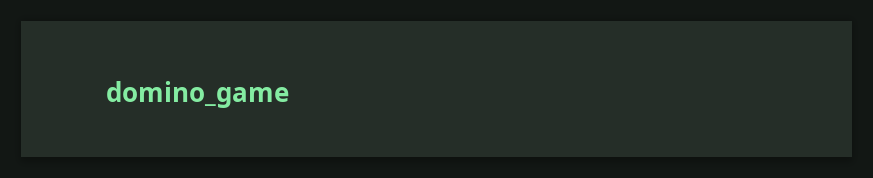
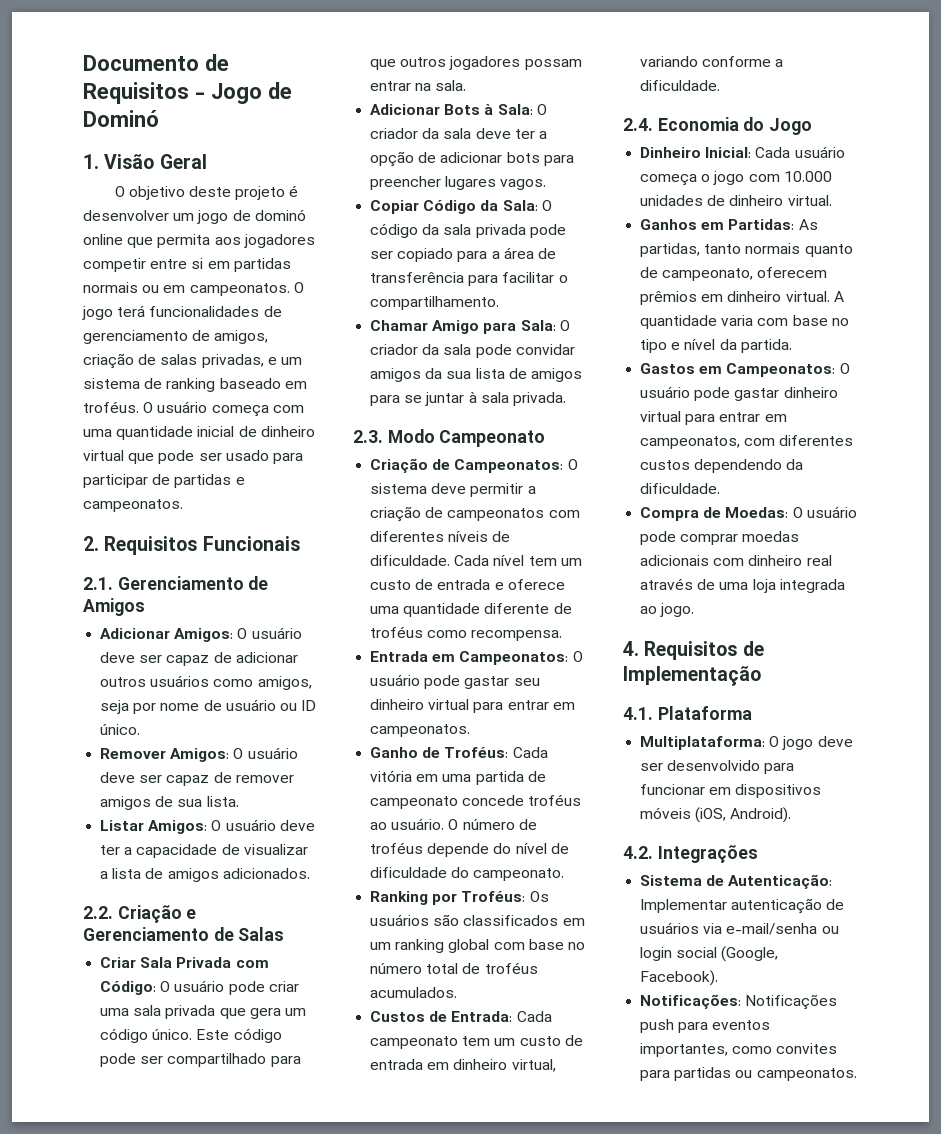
[106,81,289,108] domino_game -> [83,54,229,71] [83,82,292,104] [83,110,159,127] [83,154,207,169] [114,185,299,200] [83,209,306,224] [83,234,315,248] [83,258,291,272] [83,282,304,296] [82,305,282,320] [83,330,269,344] [83,353,302,369] [83,378,307,392] [83,401,304,417] [83,426,315,440] [83,450,303,464] [83,474,245,488] [83,499,183,512] [83,536,300,555] [83,576,269,590] [83,598,145,616] [100,627,302,642] [100,652,298,666] [100,675,312,690] [100,699,317,714] [100,724,141,735] [100,747,298,762] [100,772,294,786] [100,796,239,810] [100,819,315,834] [100,844,308,858] [100,868,310,882] [83,905,197,923] [83,927,285,941] [100,957,269,968] [100,980,299,995] [100,1005,306,1019] [100,1028,282,1043] [100,1053,301,1067] [370,56,582,70] [370,80,467,91] [370,104,547,115] [370,128,547,139] [370,151,574,167] [370,176,547,190] [370,200,552,214] [370,223,566,238] [370,247,556,262] [370,272,568,286] [370,296,500,310] [370,320,570,334] [370,344,575,358] [370,368,582,382] [370,391,566,406] [353,429,546,447] [370,458,578,473] [370,483,536,497] [370,506,580,522] [370,531,511,542] [370,555,582,566] [370,579,565,590] [370,603,572,617] [370,626,563,641] [370,651,583,665] [370,674,540,689] [370,699,575,713] [370,724,471,737] [370,747,548,758] [370,770,546,785] [370,794,582,809] [370,818,537,830] [370,842,569,857] [370,867,565,881] [370,891,549,905] [370,914,585,926] [370,939,585,953] [370,962,538,974] [370,987,458,998] [370,1011,552,1022] [370,1035,583,1049] [370,1059,556,1072] [640,56,784,67] [640,80,721,91] [623,117,813,135] [640,146,845,158] [640,171,832,186] [640,195,832,206] [640,219,818,230] [640,243,853,257] [640,267,828,281] [640,291,844,305] [640,315,849,329] [640,339,792,353] [640,363,850,377] [640,386,838,401] [640,411,787,425] [640,435,854,449] [640,459,804,473] [640,483,721,494] [640,506,857,521] [640,531,800,545] [640,555,832,566] [640,578,845,593] [640,603,695,617] [623,641,764,660] [623,666,761,686] [623,706,752,720] [640,736,853,750] [640,760,795,774] [640,784,822,798] [640,807,792,823] [623,845,758,863] [640,874,833,889] [640,898,845,914] [640,922,839,935] [640,946,779,962] [640,970,719,986] [640,994,838,1010] [640,1019,771,1033] [640,1043,838,1057] [640,1067,857,1081] Documento de Requisitos - Jogo de Dominó // 1. Visão Geral // O objetivo deste projeto é desenvolver um jogo de dominó online que permita aos jogadores competir entre si em partidas normais ou em campeonatos. O jogo terá funcionalidades de gerenciamento de amigos, criação de salas privadas, e um sistema de ranking baseado em troféus. O usuário começa com uma quantidade inicial de dinheiro virtual que pode ser usado para participar de partidas e campeonatos. // 2. Requisitos Funcionais // 2.1. Gerenciamento de Amigos // Adicionar Amigos: O usuário deve ser capaz de adicionar outros usuários como amigos, seja por nome de usuário ou ID único. // Remover Amigos: O usuário deve ser capaz de remover amigos de sua lista. // Listar Amigos: O usuário deve ter a capacidade de visualizar a lista de amigos adicionados. // 2.2. Criação e Gerenciamento de Salas // Criar Sala Privada com Código: O usuário pode criar uma sala privada que gera um código único. Este código pode ser compartilhado para que outros jogadores possam entrar na sala. // Adicionar Bots à Sala: O criador da sala deve ter a opção de adicionar bots para preencher lugares vagos. // Copiar Código da Sala: O código da sala privada pode ser copiado para a área de transferência para facilitar o compartilhamento. // Chamar Amigo para Sala: O criador da sala pode convidar amigos da sua lista de amigos para se juntar à sala privada. // 2.3. Modo Campeonato // Criação de Campeonatos: O sistema deve permitir a criação de campeonatos com diferentes níveis de dificuldade. Cada nível tem um custo de entrada e oferece uma quantidade diferente de troféus como recompensa. // Entrada em Campeonatos: O usuário pode gastar seu dinheiro virtual para entrar em campeonatos. // Ganho de Troféus: Cada vitória em uma partida de campeonato concede troféus ao usuário. O número de troféus depende do nível de dificuldade do campeonato. // Ranking por Troféus: Os usuários são classificados em um ranking global com base no número total de troféus acumulados. // Custos de Entrada: Cada campeonato tem um custo de entrada em dinheiro virtual, variando conforme a dificuldade. // 2.4. Economia do Jogo // Dinheiro Inicial: Cada usuário começa o jogo com 10.000 unidades de dinheiro virtual. // Ganhos em Partidas: As partidas, tanto normais quanto de campeonato, oferecem prêmios em dinheiro virtual. A quantidade varia com base no tipo e nível da partida. // Gastos em Campeonatos: O usuário pode gastar dinheiro virtual para entrar em campeonatos, com diferentes custos dependendo da dificuldade. // Compra de Moedas: O usuário pode comprar moedas adicionais com dinheiro real através de uma loja integrada ao jogo. // 4. Requisitos de Implementação // 4.1. Plataforma // Multiplataforma: O jogo deve ser desenvolvido para funcionar em dispositivos móveis (iOS, Android). // 4.2. Integrações // Sistema de Autenticação: Implementar autenticação de usuários via e-mail/senha ou login social (Google, Facebook). // Notificações: Notificações push para eventos importantes, como convites para partidas ou campeonatos.

